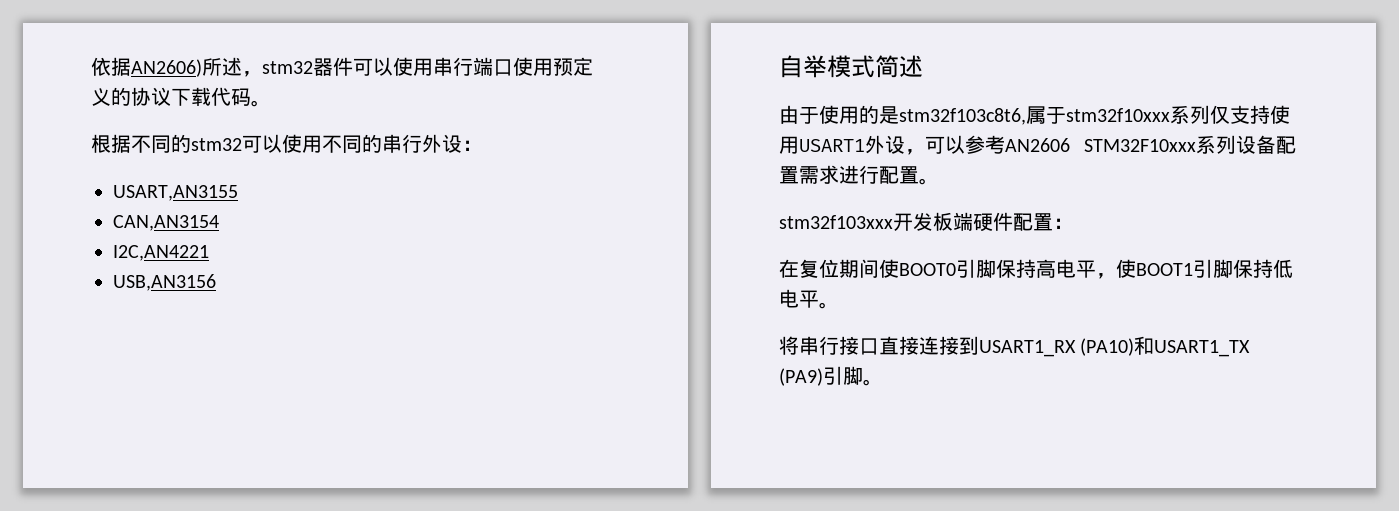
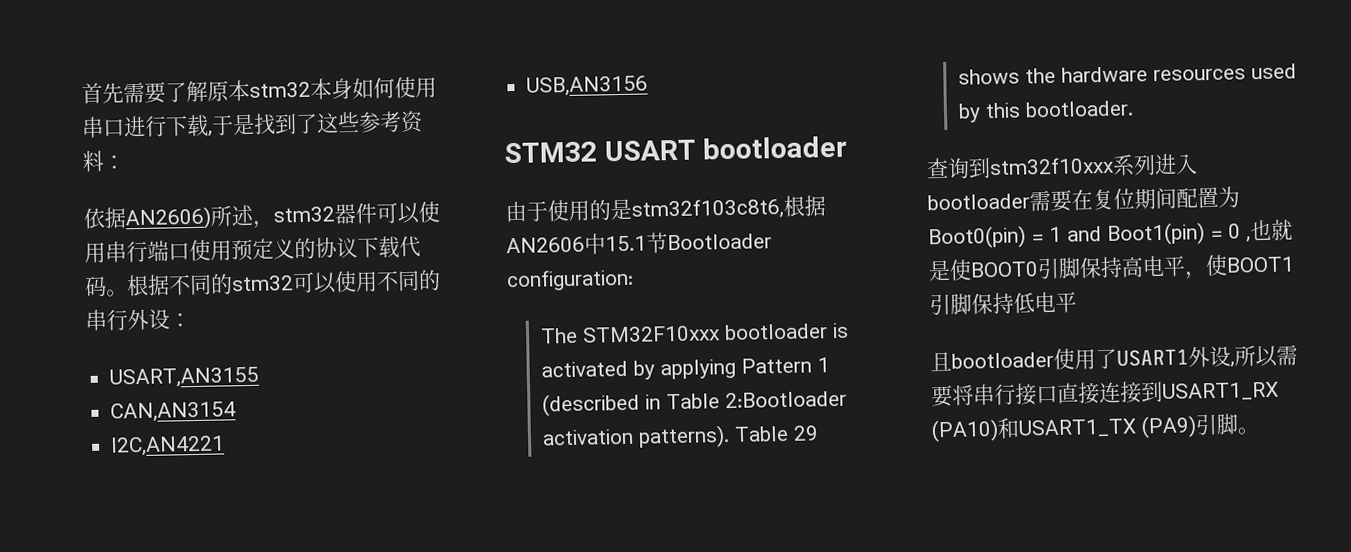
(91, 66) none -> [81,76,437,105] [81,110,424,139] [82,150,125,173] 首先需要了解原本stm32本身如何使用串口进行下载,于是找到了这些参考资料： //
(271, 103) // -> (128, 293) none
[779,55,923,78] 自举模式简述 -> [504,135,848,164] STM32 USART bootloader
[1026,105,1290,124] [779,135,1296,155] [779,165,939,185] [779,212,1073,232] [779,259,879,278] 属于stm32f10xxx系列仅支持使用USART1外设，可以参考AN2606 STM32F10xxx系列设备配置需求进行配置。 // stm32f103xxx开发板端硬件配置： // 在复位期间 -> [783,195,826,217] [506,232,772,255] [506,268,634,292] [539,322,849,344] [540,357,830,380] [541,390,847,417] [541,425,819,449] [957,63,1297,85] [957,100,1134,123] [926,153,1198,179] [927,186,1240,212] [928,219,1293,250] [928,259,951,282] 根据AN2606中15.1节Bootloader configuration: // The STM32F10xxx bootloader is activated by applying Pattern 1 (described in Table 2:Bootloader activation patterns). Table 29 shows the hardware resources used by this bootloader. // 查询到stm32f10xxx系列进入bootloader需要在复位期间配置为Boot0(pin) = 1 and Boot1(pin) = 0 ,也就是
[819,302,839,309] 。 // -> [930,344,1298,372] [931,384,953,408] // 且bootloader使用了USART1外设,所以需要

